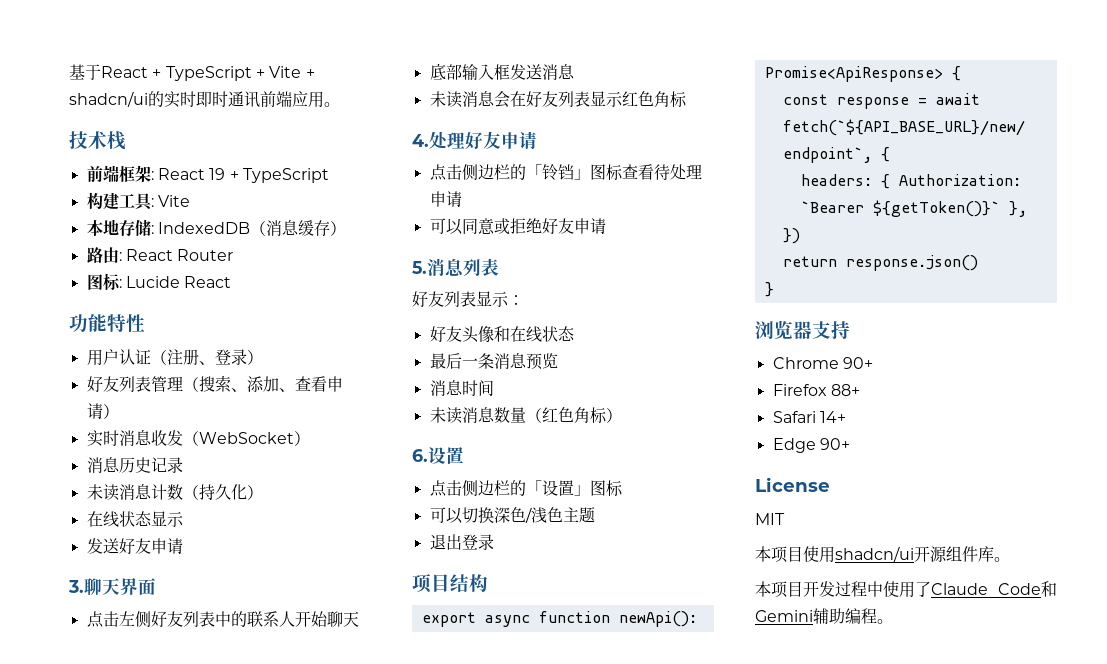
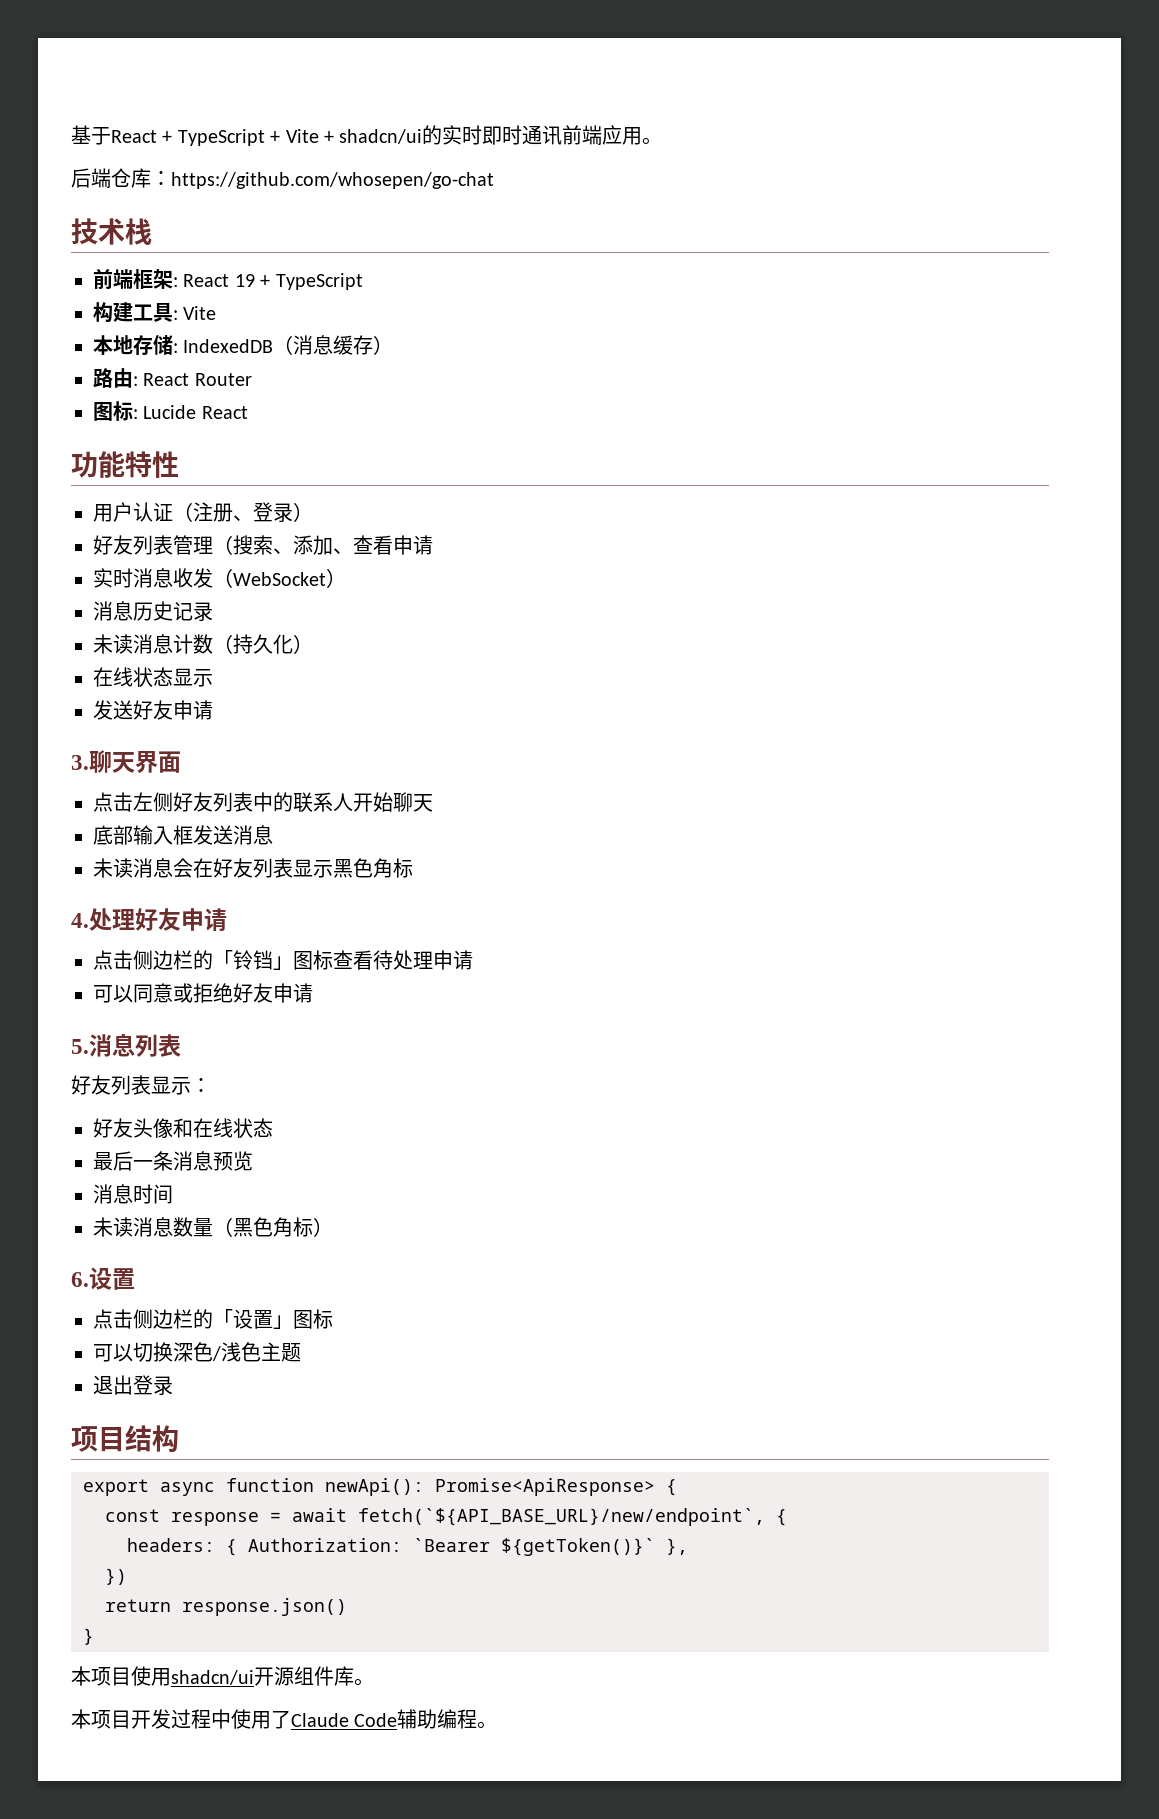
(340, 104) none -> [71,168,494,189] // 后端仓库：https://github.com/whosepen/go-chat
[102,404,119,419] ） -> (433, 545) none
[621,91,638,107] 红 -> [333,859,353,878] 黑
[541,407,558,423] 红 -> [233,1218,253,1237] 黑
[755,320,850,339] [772,357,873,369] [772,384,860,396] [772,411,846,423] [772,438,850,453] [755,477,830,492] [755,513,785,525] // 浏览器支持 // Chrome 90+ // Firefox 88+ // Safari 14+ // Edge 90+ // License // MIT -> (94, 1636) none
[1041,581,1057,597] [755,610,813,622] 和Gemini -> (398, 1720) none

